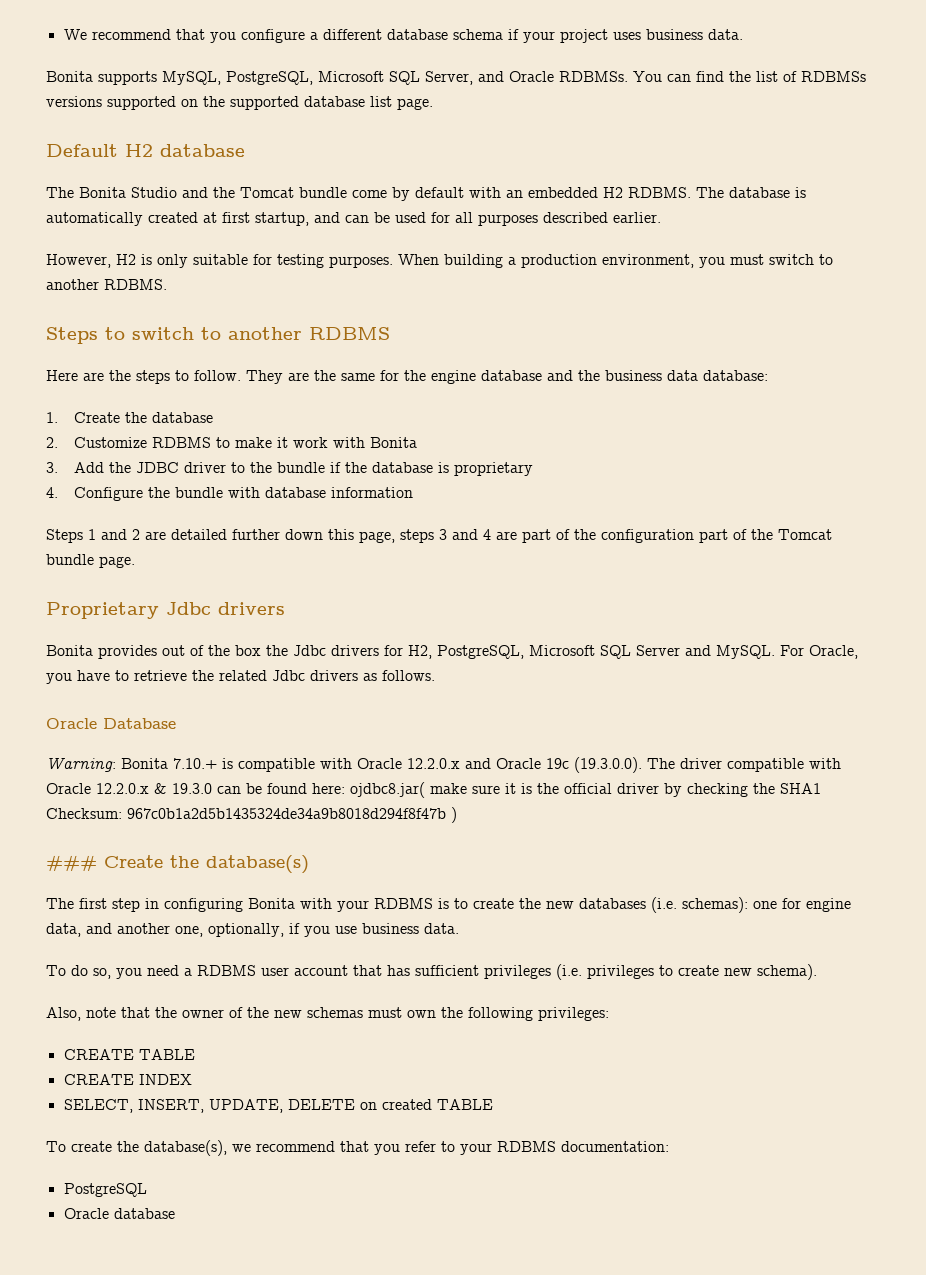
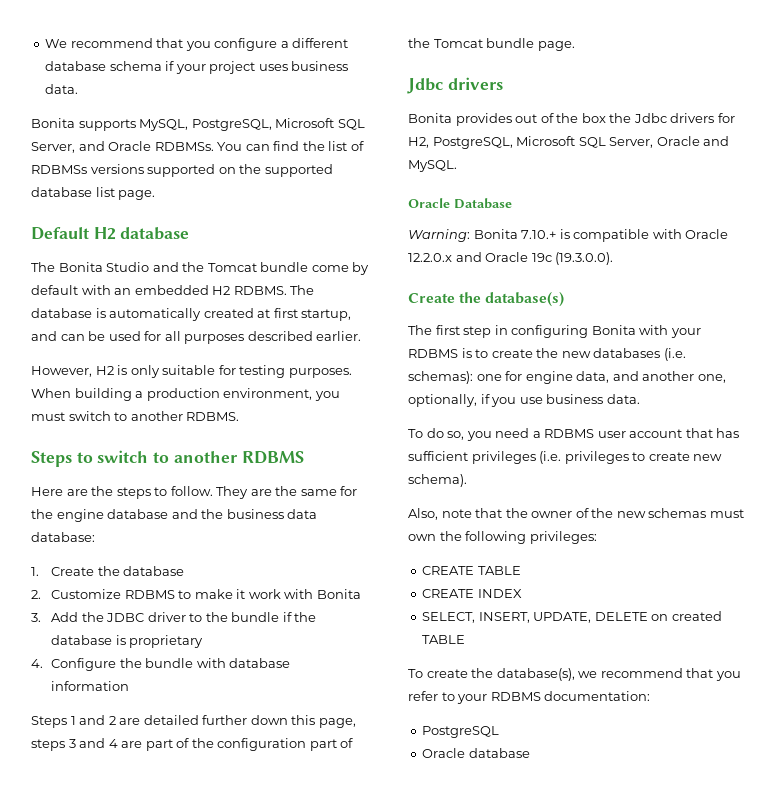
[46,602,159,619] Proprietary -> (575, 46) none
[636,645,680,656] Server -> [609,136,700,148] Server, Oracle
[780,645,858,659] [46,670,435,684] For Oracle, you have to retrieve the related Jdbc drivers as follows. -> (457, 166) none
[647,758,841,772] [46,782,821,798] [46,807,457,823] [46,855,97,871] The driver compatible with Oracle 12.2.0.x & 19.3.0 can be found here: ojdbc8.jar( make sure it is the official driver by checking the SHA1 Checksum: 967c0b1a2d5b1435324de34a9b8018d294f8f47b ) // ### -> (614, 258) //

